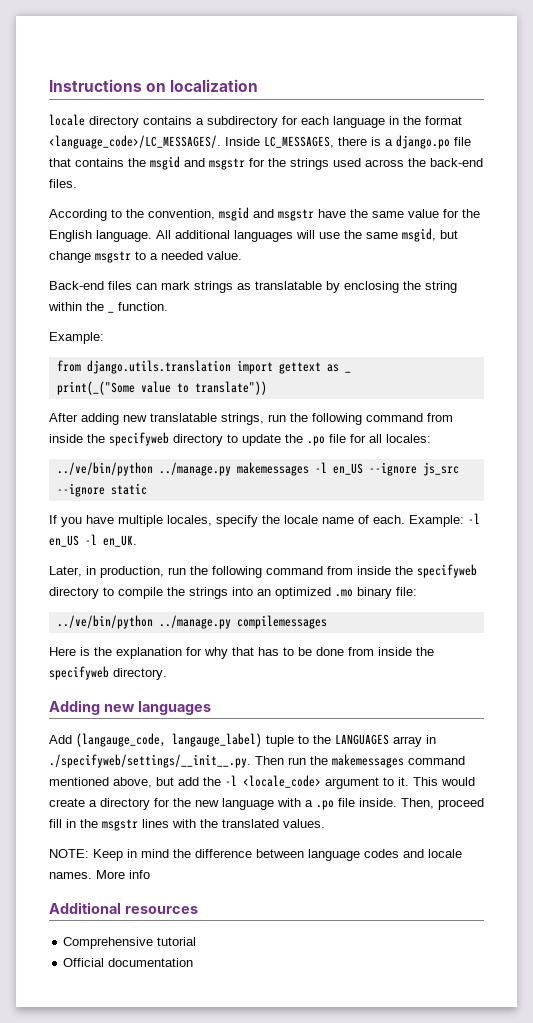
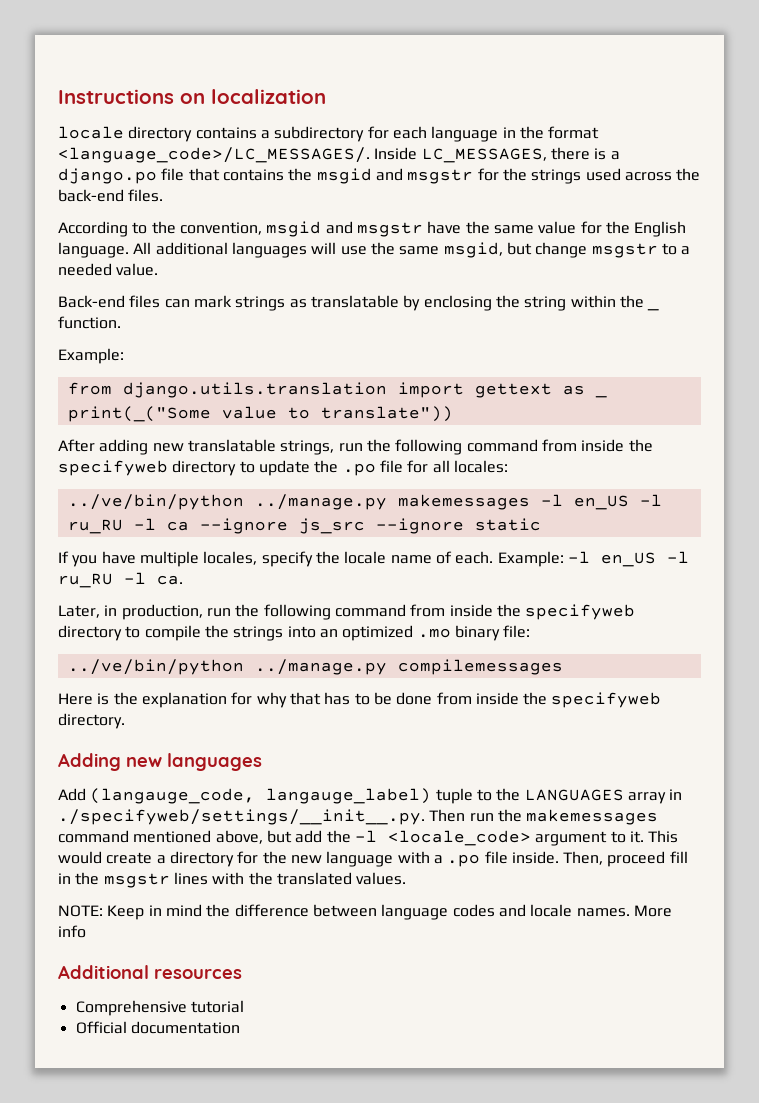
(363, 469) none -> [639,494,662,506] [67,518,189,534] -l ru_RU -l ca
[103,535,137,547] en_UK. -> [58,572,183,588] ru_RU -l ca.

